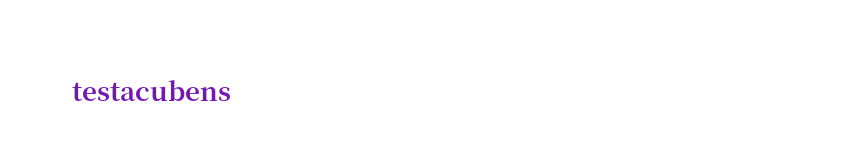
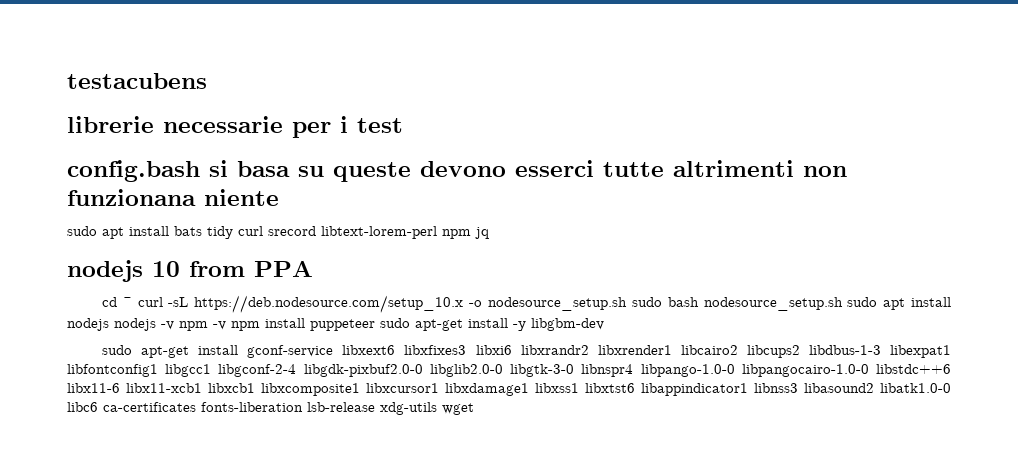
(231, 90) none -> [67,116,403,138] [67,160,847,182] [67,189,279,206] [67,226,489,239] [67,260,313,282] [101,295,951,313] [67,318,604,331] [101,345,951,358] [67,364,951,377] [67,383,951,396] [67,402,474,415] // librerie necessarie per i test // config.bash si basa su queste devono esserci tutte altrimenti non funzionana niente // sudo apt install bats tidy curl srecord libtext-lorem-perl npm jq // nodejs 10 from PPA // cd ~ curl -sL https://deb.nodesource.com/setup_10.x -o nodesource_setup.sh sudo bash nodesource_setup.sh sudo apt install nodejs nodejs -v npm -v npm install puppeteer sudo apt-get install -y libgbm-dev // sudo apt-get install gconf-service libxext6 libxfixes3 libxi6 libxrandr2 libxrender1 libcairo2 libcups2 libdbus-1-3 libexpat1 libfontconfig1 libgcc1 libgconf-2-4 libgdk-pixbuf2.0-0 libglib2.0-0 libgtk-3-0 libnspr4 libpango-1.0-0 libpangocairo-1.0-0 libstdc++6 libx11-6 libx11-xcb1 libxcb1 libxcomposite1 libxcursor1 libxdamage1 libxss1 libxtst6 libappindicator1 libnss3 libasound2 libatk1.0-0 libc6 ca-certificates fonts-liberation lsb-release xdg-utils wget

